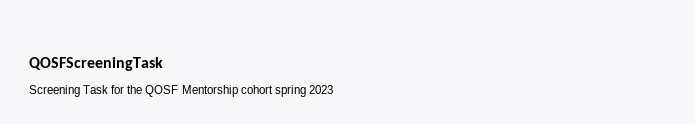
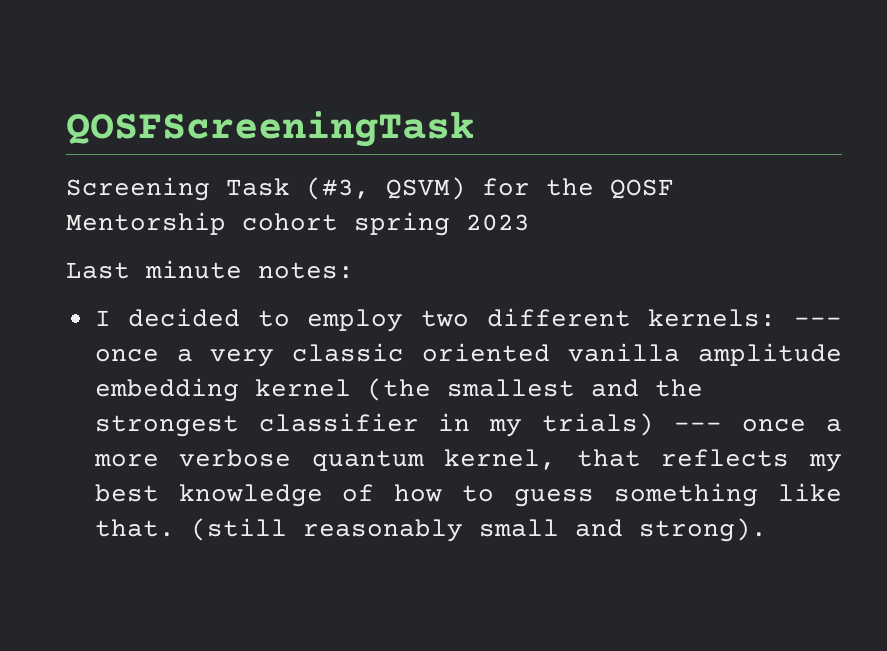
(109, 89) none -> [306,177,466,200] (#3, QSVM)
(333, 89) none -> [66,260,354,279] [94,308,842,332] [94,343,842,367] [94,378,703,402] [94,413,842,437] [93,449,842,472] [94,483,842,507] [94,518,767,542] // Last minute notes: // I decided to employ two different kernels: --- once a very classic oriented vanilla amplitude embedding kernel (the smallest and the strongest classifier in my trials) --- once a more verbose quantum kernel, that reflects my best knowledge of how to guess something like that. (still reasonably small and strong).

